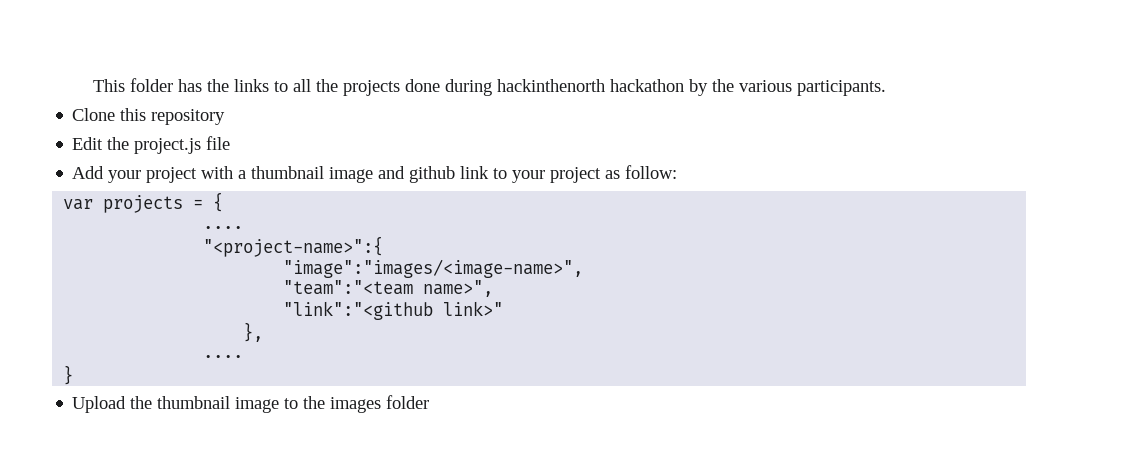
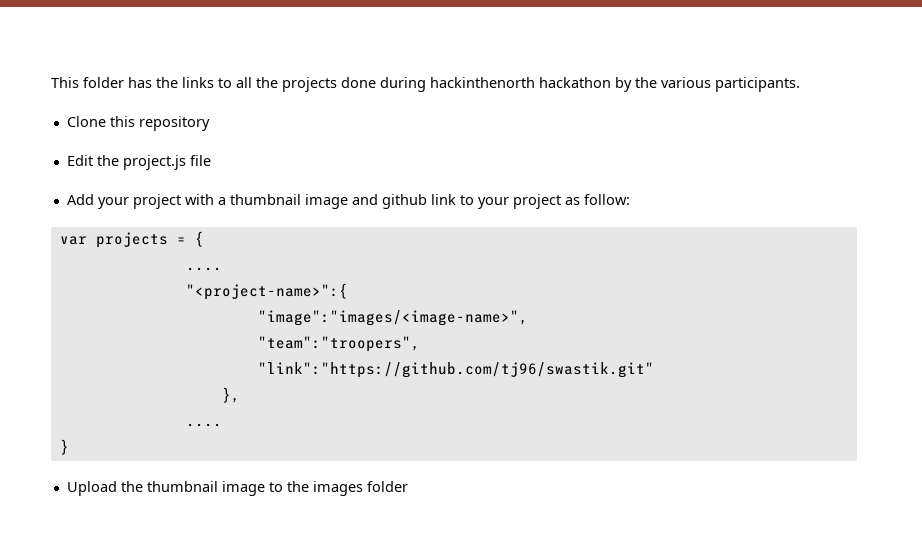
[283,280,494,297] [283,301,504,320] "team":"<team name>", // "link":"<github link>" -> [257,336,420,352] [257,362,654,378] "team":"troopers", // "link":"https://github.com/tj96/swastik.git"

